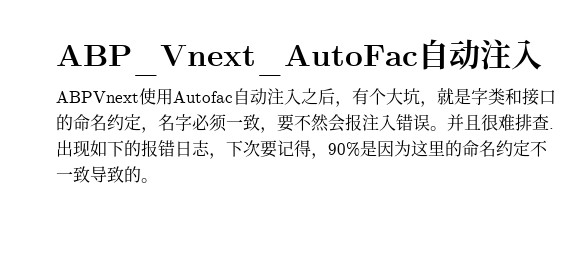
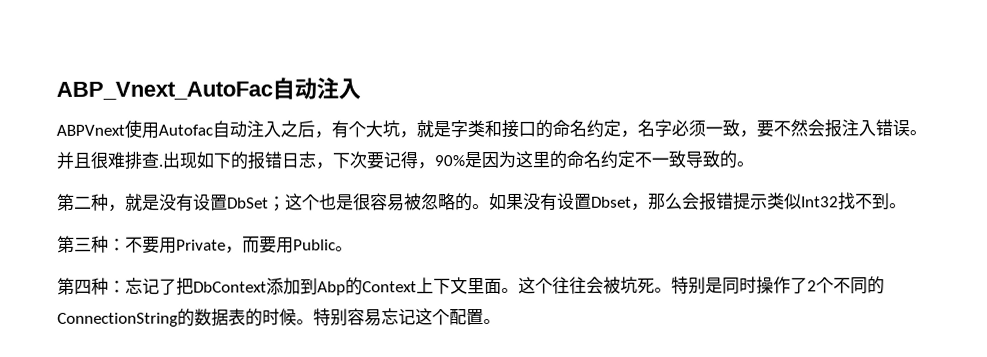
(158, 180) none -> [57,192,907,212] [57,235,353,254] [57,276,885,296] [57,308,501,327] // 第二种，就是没有设置DbSet；这个也是很容易被忽略的。如果没有设置Dbset，那么会报错提示类似Int32找不到。 // 第三种：不要用Private，而要用Public。 // 第四种：忘记了把DbContext添加到Abp的Context上下文里面。这个往往会被坑死。特别是同时操作了2个不同的ConnectionString的数据表的时候。特别容易忘记这个配置。

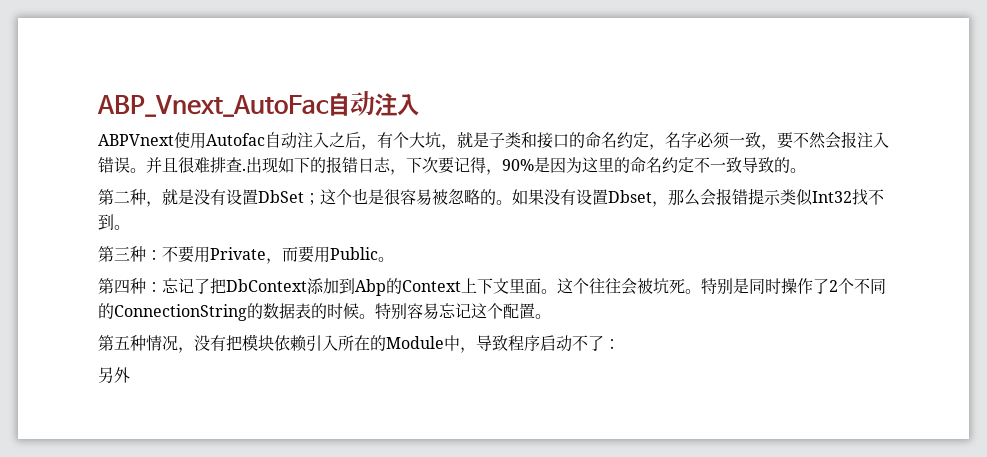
[450,120,468,138] 字 -> [489,132,505,148] 子
(501, 321) none -> [98,334,620,353] [98,367,130,383] // 第五种情况，没有把模块依赖引入所在的Module中，导致程序启动不了： // 另外

